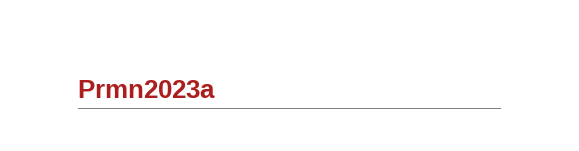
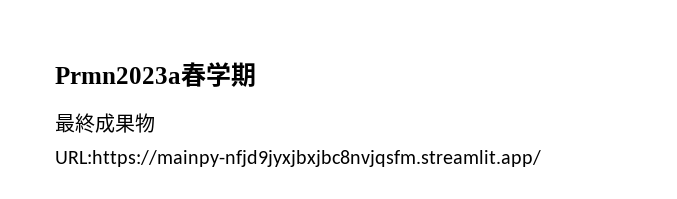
(215, 89) none -> [181,62,256,87] [55,113,155,133] [55,150,541,167] 春学期 // 最終成果物URL:https://mainpy-nfjd9jyxjbxjbc8nvjqsfm.streamlit.app/

